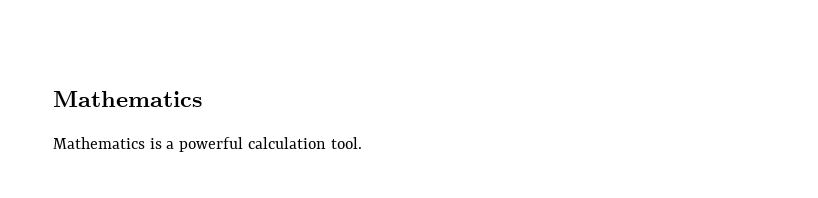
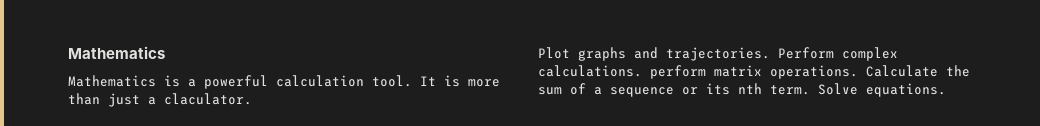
(362, 143) none -> [420,75,500,87] [68,93,252,107] [538,47,898,61] [538,65,970,79] [538,83,946,97] It is more than just a claculator. // Plot graphs and trajectories. Perform complex calculations. perform matrix operations. Calculate the sum of a sequence or its nth term. Solve equations.

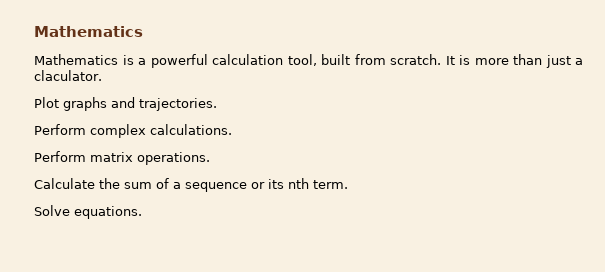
[372,75,412,87] tool. -> [287,54,441,66] tool, built from scratch.
(770, 54) none -> (217, 104) //
[650,65,706,79] perform -> [34,151,86,162] // Perform
(858, 72) none -> (210, 158) //
(810, 90) none -> (348, 184) //

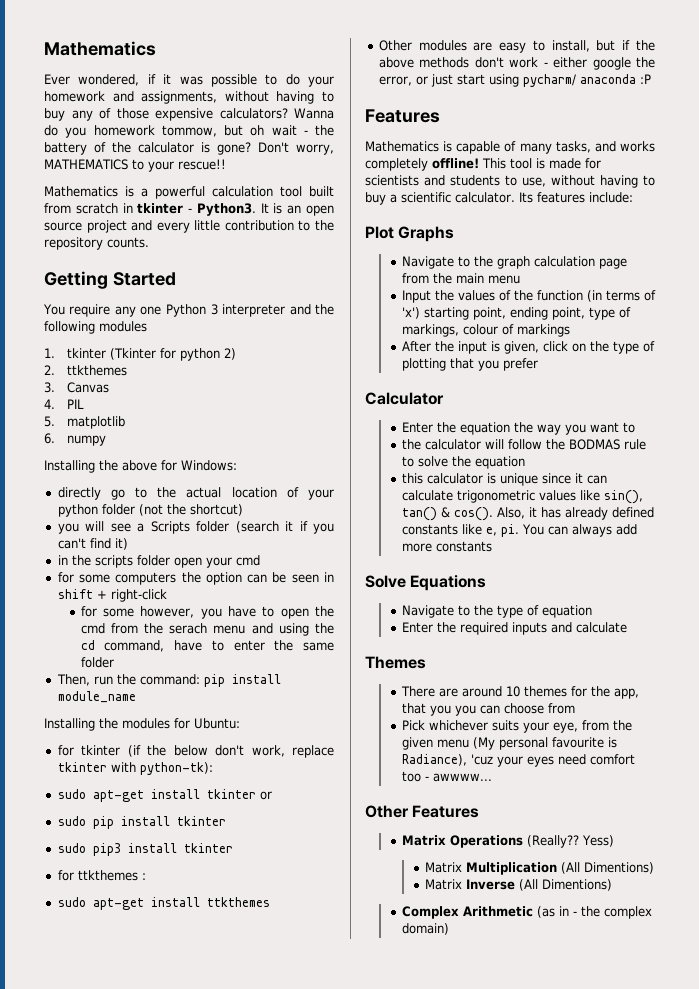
[34,26,143,37] Mathematics -> [44,41,156,56] [44,74,334,87] [44,91,334,104] [44,108,334,121] [44,125,334,138] [44,142,334,155] [44,159,226,172] Mathematics // Ever wondered, if it was possible to do your homework and assignments, without having to buy any of those expensive calculators? Wanna do you homework tommow, but oh wait - the battery of the calculator is gone? Don't worry, MATHEMATICS to your rescue!!
[287,54,317,66] tool, -> [280,186,302,197] tool
[390,54,583,68] [34,70,102,81] [34,97,217,111] [34,124,232,138] [34,151,210,165] [34,178,348,192] [34,205,142,219] scratch. It is more than just a claculator. // Plot graphs and trajectories. // Perform complex calculations. // Perform matrix operations. // Calculate the sum of a sequence or its nth term. // Solve equations. -> [75,203,334,216] [44,220,334,233] [44,237,149,250] [44,271,176,289] [43,304,334,317] [44,321,147,334] [44,348,237,361] [44,365,128,376] [44,382,110,393] [44,399,85,409] [44,416,126,429] [44,433,107,446] [44,460,237,473] [57,487,334,500] [57,504,243,517] [57,521,335,534] [57,538,128,550] [57,555,260,568] [57,572,334,585] [57,589,167,602] [80,606,334,619] [80,623,335,636] [80,640,334,652] [80,657,114,668] [56,674,281,687] [57,691,136,703] [44,718,240,731] [57,745,334,758] [57,762,213,775] [57,789,272,802] [57,816,226,829] [57,843,233,856] [57,870,146,881] [57,897,270,910] [378,40,655,53] [378,57,655,70] [378,74,651,87] [365,109,440,123] [365,141,655,154] [365,158,601,171] [365,175,655,188] [365,192,633,205] [365,226,455,242] [401,256,627,269] [401,273,520,284] [401,290,656,303] [401,307,631,320] [401,324,570,337] [401,341,655,354] [401,358,538,371] [365,392,444,405] [401,422,635,435] [401,439,646,450] [401,456,525,469] [401,473,607,486] [401,490,643,504] [401,507,654,521] [401,524,637,537] [401,541,492,552] [365,575,487,591] [401,605,592,618] [401,622,627,635] [365,656,426,669] [400,686,639,699] [401,703,575,716] [401,720,632,733] [401,737,617,750] [401,754,635,767] [401,771,492,782] [365,805,480,818] [401,835,614,848] [424,862,654,875] [424,879,612,891] [401,906,652,919] [401,923,449,935] scratch in tkinter - Python3. It is an open source project and every little contribution to the repository counts. // Getting Started // You require any one Python 3 interpreter and the following modules // 1. tkinter (Tkinter for python 2) // 2. ttkthemes // 3. Canvas // 4. PIL // 5. matplotlib // 6. numpy // Installing the above for Windows: // directly go to the actual location of your python folder (not the shortcut) // you will see a Scripts folder (search it if you can't find it) // in the scripts folder open your cmd // for some computers the option can be seen in shift + right-click // for some however, you have to open the cmd from the serach menu and using the cd command, have to enter the same folder // Then, run the command: pip install module_name // Installing the modules for Ubuntu: // for tkinter (if the below don't work, replace tkinter with python-tk): // sudo apt-get install tkinter or // sudo pip install tkinter // sudo pip3 install tkinter // for ttkthemes : // sudo apt-get install ttkthemes // Other modules are easy to install, but if the above methods don't work - either google the error, or just start using pycharm/ anaconda :P // Features // Mathematics is capable of many tasks, and works completely offline! This tool is made for scientists and students to use, without having to buy a scientific calculator. Its features include: // Plot Graphs // Navigate to the graph calculation page from the main menu // Input the values of the function (in terms of 'x') starting point, ending point, type of markings, colour of markings // After the input is given, click on the type of plotting that you prefer // Calculator // Enter the equation the way you want to // the calculator will follow the BODMAS rule to solve the equation // this calculator is unique since it can calculate trigonometric values like sin(), tan() & cos(). Also, it has already defined constants like e, pi. You can always add more constants // Solve Equations // Navigate to the type of equation // Enter the required inputs and calculate // Themes // There are around 10 themes for the app, that you you can choose from // Pick whichever suits your eye, from the given menu (My personal favourite is Radiance), 'cuz your eyes need comfort too - awwww... // Other Features // Matrix Operations (Really?? Yess) // Matrix Multiplication (All Dimentions) // Matrix Inverse (All Dimentions) // Complex Arithmetic (as in - the complex domain)

